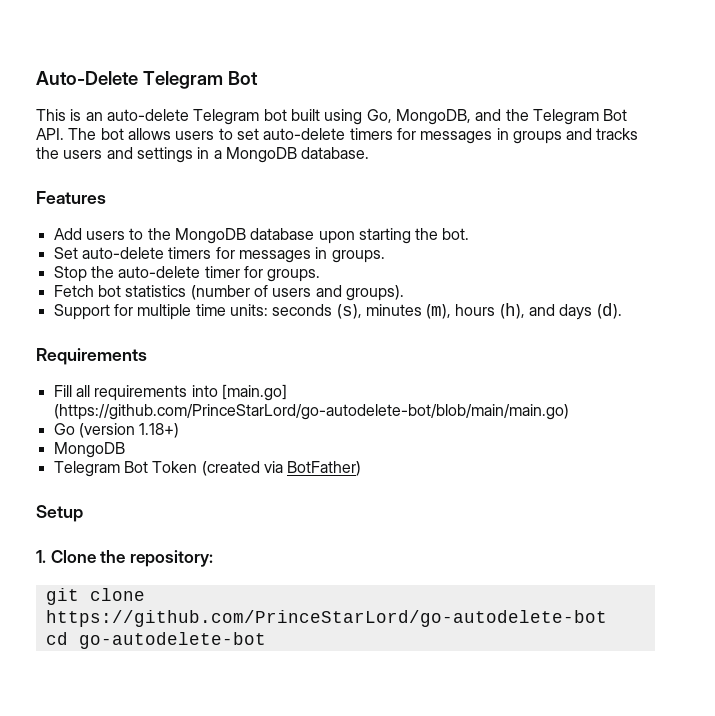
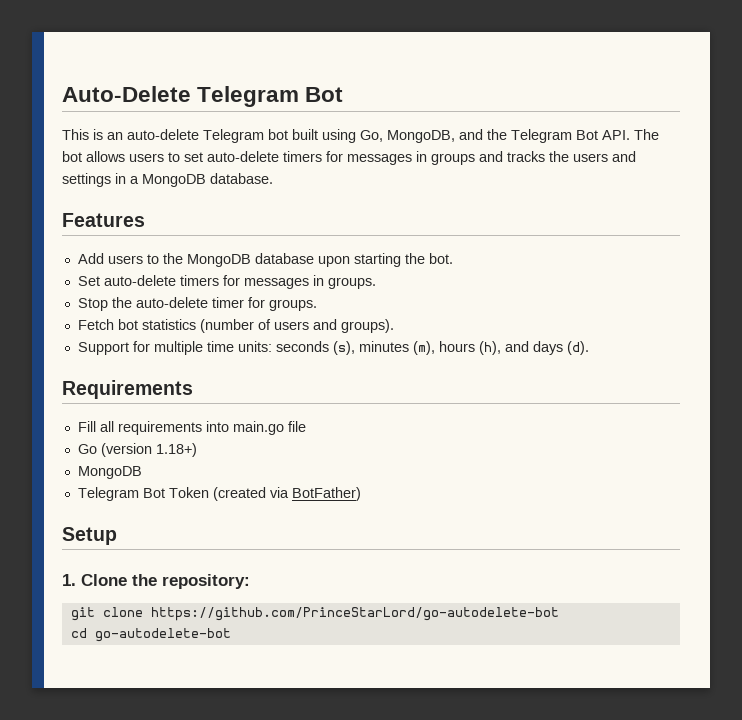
[221,384,287,401] [53,404,569,420] [main.go] (https://github.com/PrinceStarLord/go-autodelete-bot/blob/main/main.go) -> [232,421,306,435] main.go file

